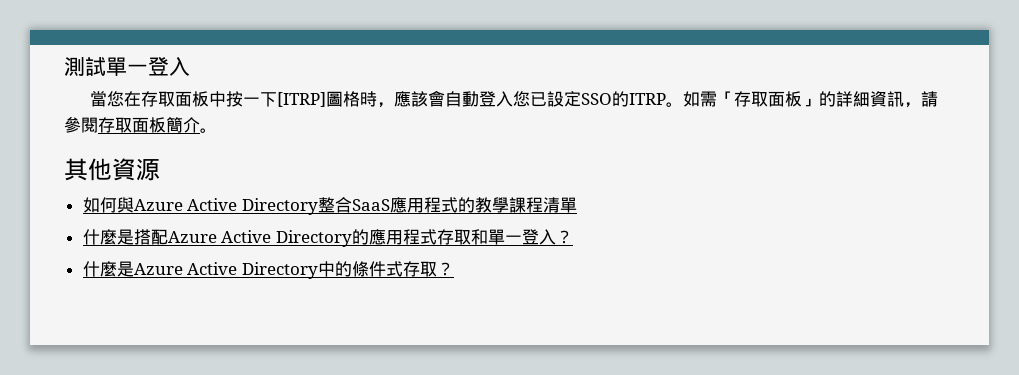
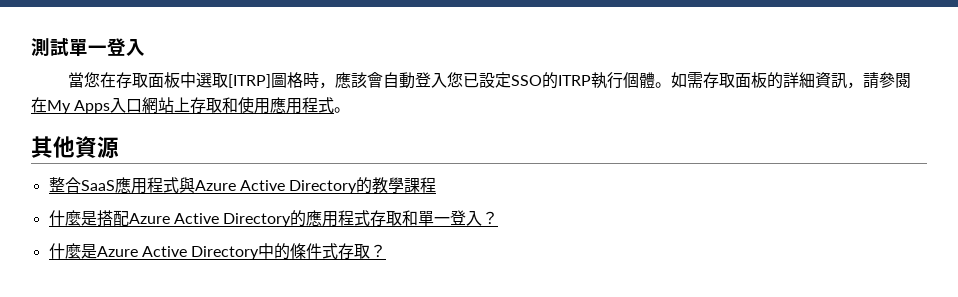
[226,91,278,107] 按一下 -> [196,72,229,88] 選取
[666,91,820,107] 。如需「存取面板」 -> [591,72,768,89] 執行個體。如需存取面板
[98,117,217,133] [64,158,160,181] [82,197,318,215] 存取面板簡介。 // 其他資源 // 如何與Azure Active Directory -> [31,97,351,114] [31,136,119,159] 在My Apps入口網站上存取和使用應用程式。 // 其他資源 //
(458, 205) none -> [178,177,358,194] 與Azure Active Directory
[542,197,577,213] 清單 -> (437, 185) none

